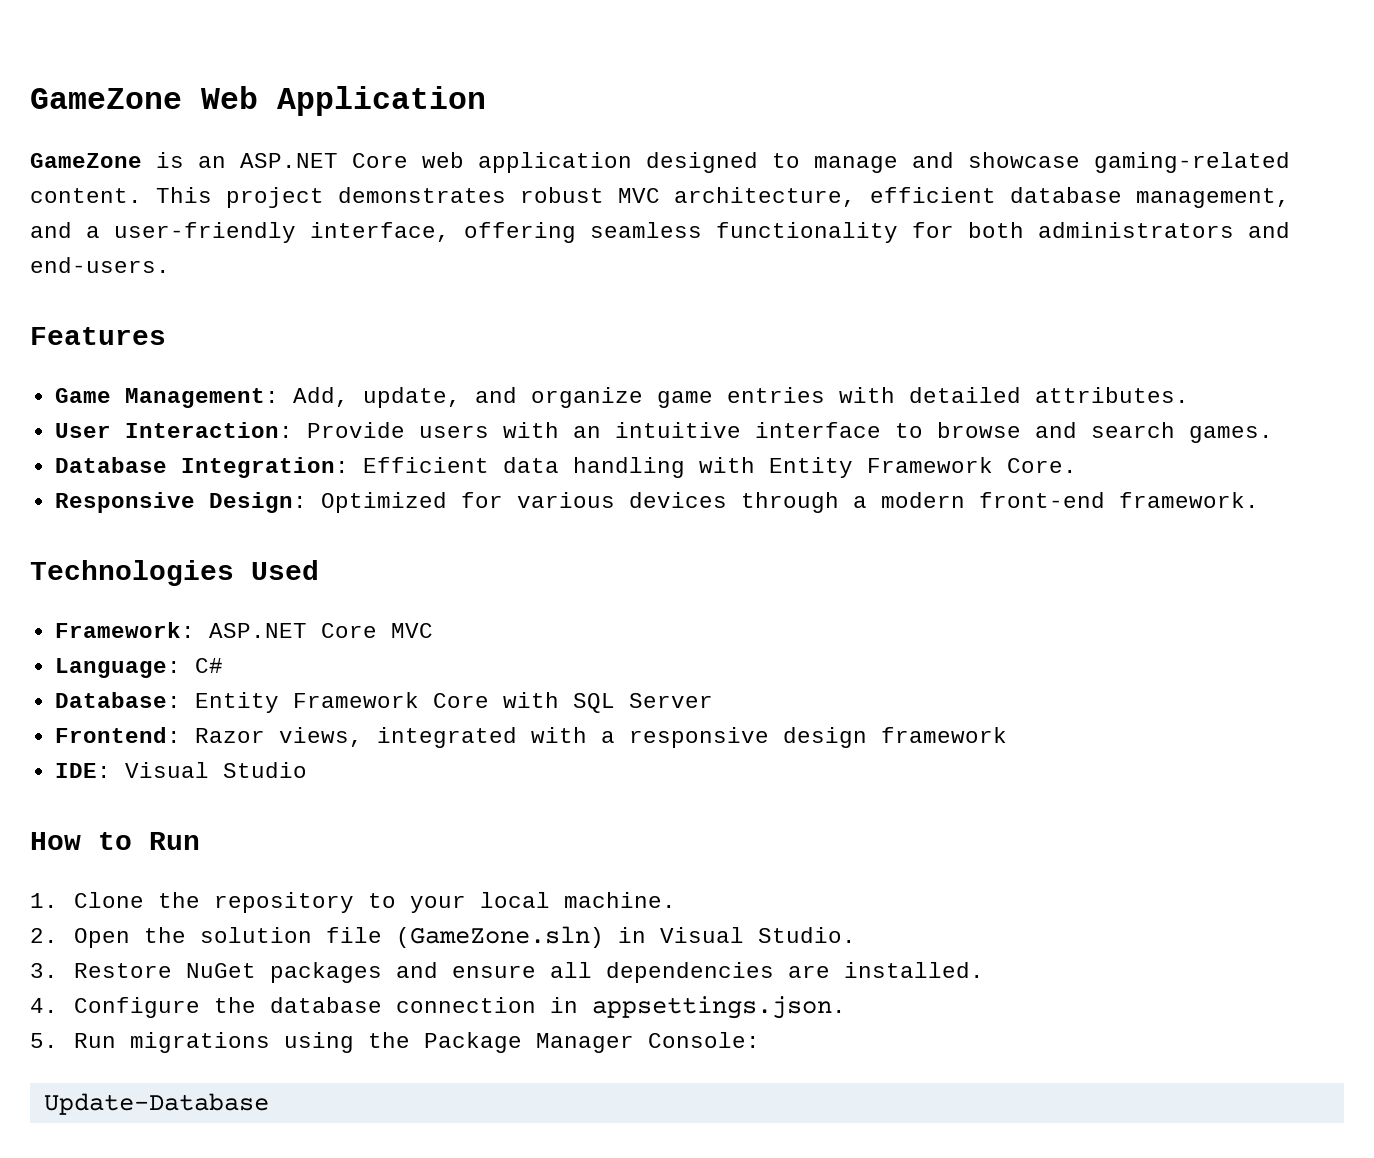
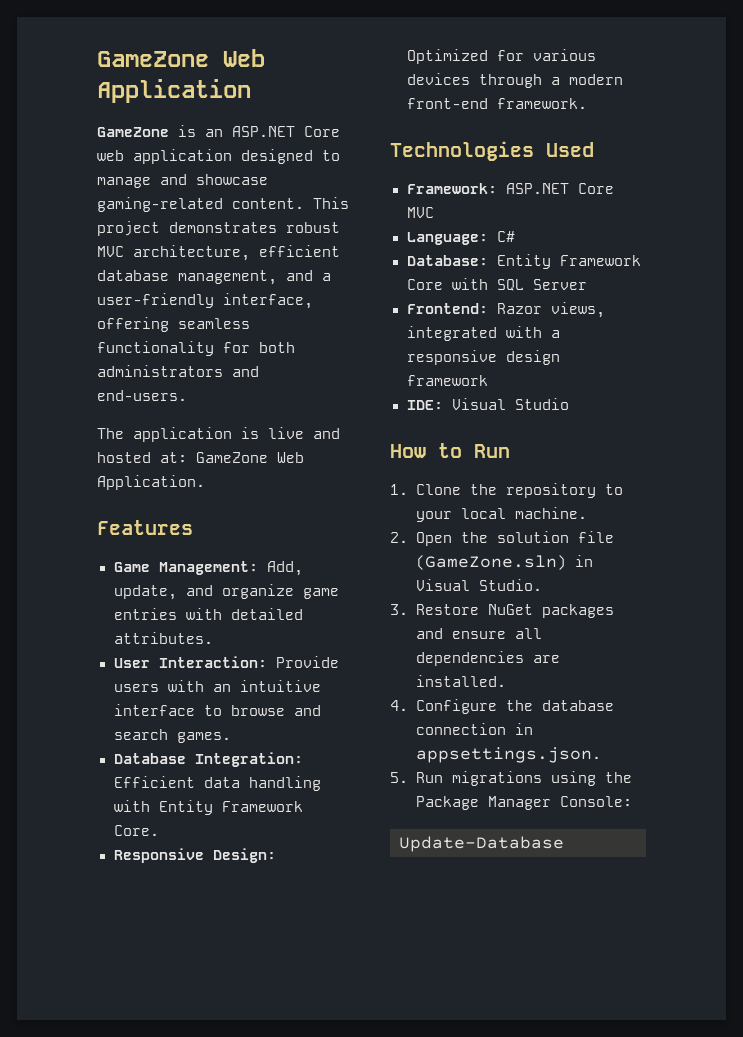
(170, 265) none -> [97,427,340,442] [97,452,304,463] [97,475,205,490] // The application is live and hosted at: GameZone Web Application.

